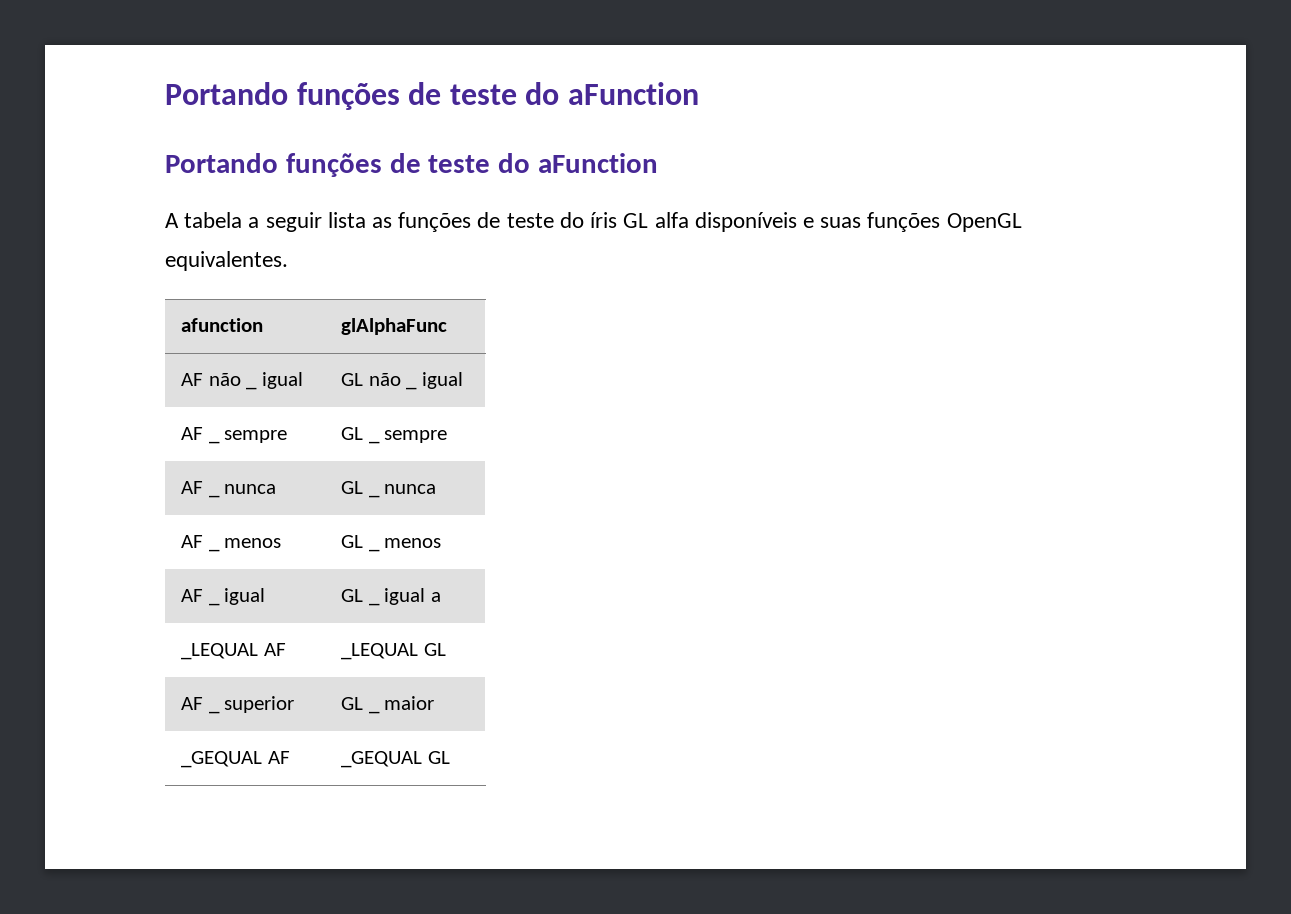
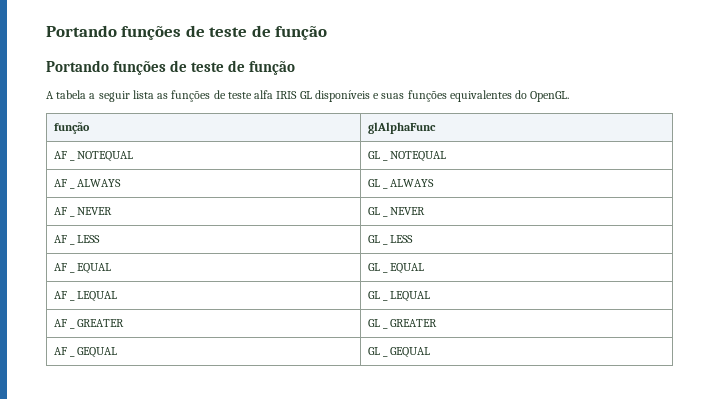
[165,82,699,110] [165,153,659,177] Portando funções de teste do aFunction // Portando funções de teste do aFunction -> [46,25,328,40] [46,60,296,75] Portando funções de teste de função // Portando funções de teste de função
[559,212,1022,232] [165,251,288,271] [181,318,264,332] [341,318,448,335] [181,373,241,386] [246,372,304,390] [341,373,401,386] [406,372,464,390] [181,427,204,440] [208,430,288,444] [341,427,364,440] [368,430,448,444] [181,481,204,494] [208,494,220,498] [224,484,277,494] [341,481,364,494] [368,494,380,498] [384,484,437,494] [181,535,204,548] [208,548,220,552] [224,538,282,548] [341,535,364,548] [368,548,380,552] [384,538,442,548] [181,589,204,602] [208,588,266,606] [341,589,364,602] [368,588,442,606] [181,643,286,660] [341,643,446,660] [181,697,204,710] [208,696,295,714] [341,697,364,710] [368,710,380,714] [384,696,435,710] [181,751,290,768] [341,751,450,768] do íris GL alfa disponíveis e suas funções OpenGL equivalentes. // afunction | glAlphaFunc // AF não _ igual | GL não _ igual // AF _ sempre | GL _ sempre // AF _ nunca | GL _ nunca // AF _ menos | GL _ menos // AF _ igual | GL _ igual a // _LEQUAL AF | _LEQUAL GL // AF _ superior | GL _ maior // _GEQUAL AF | _GEQUAL GL -> [254,90,570,102] [53,122,90,134] [367,122,436,134] [53,151,67,159] [69,151,134,162] [367,151,380,159] [382,151,447,162] [53,179,67,187] [69,187,75,189] [77,179,122,187] [367,179,380,187] [382,187,388,189] [390,179,435,187] [53,207,67,215] [69,215,75,217] [77,207,113,215] [367,207,380,215] [382,215,388,217] [390,207,426,215] [53,235,67,243] [69,243,75,245] [77,235,101,243] [367,235,380,243] [382,243,388,245] [390,235,414,243] [53,263,67,271] [69,263,112,274] [367,263,380,271] [382,263,425,274] [53,291,67,299] [69,291,118,302] [367,291,380,299] [382,291,431,302] [53,319,67,327] [69,327,75,329] [77,319,125,327] [367,319,380,327] [382,327,388,329] [390,319,438,327] [53,347,67,355] [69,347,118,358] [367,347,380,355] [382,347,431,358] alfa IRIS GL disponíveis e suas funções equivalentes do OpenGL. // função | glAlphaFunc // AF _ NOTEQUAL | GL _ NOTEQUAL // AF _ ALWAYS | GL _ ALWAYS // AF _ NEVER | GL _ NEVER // AF _ LESS | GL _ LESS // AF _ EQUAL | GL _ EQUAL // AF _ LEQUAL | GL _ LEQUAL // AF _ GREATER | GL _ GREATER // AF _ GEQUAL | GL _ GEQUAL

